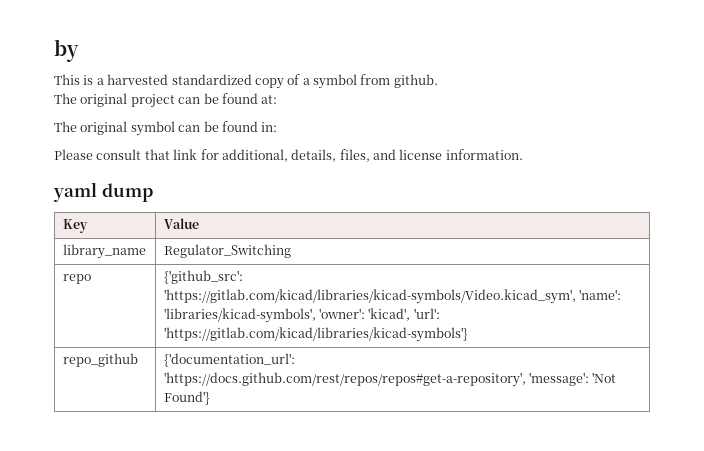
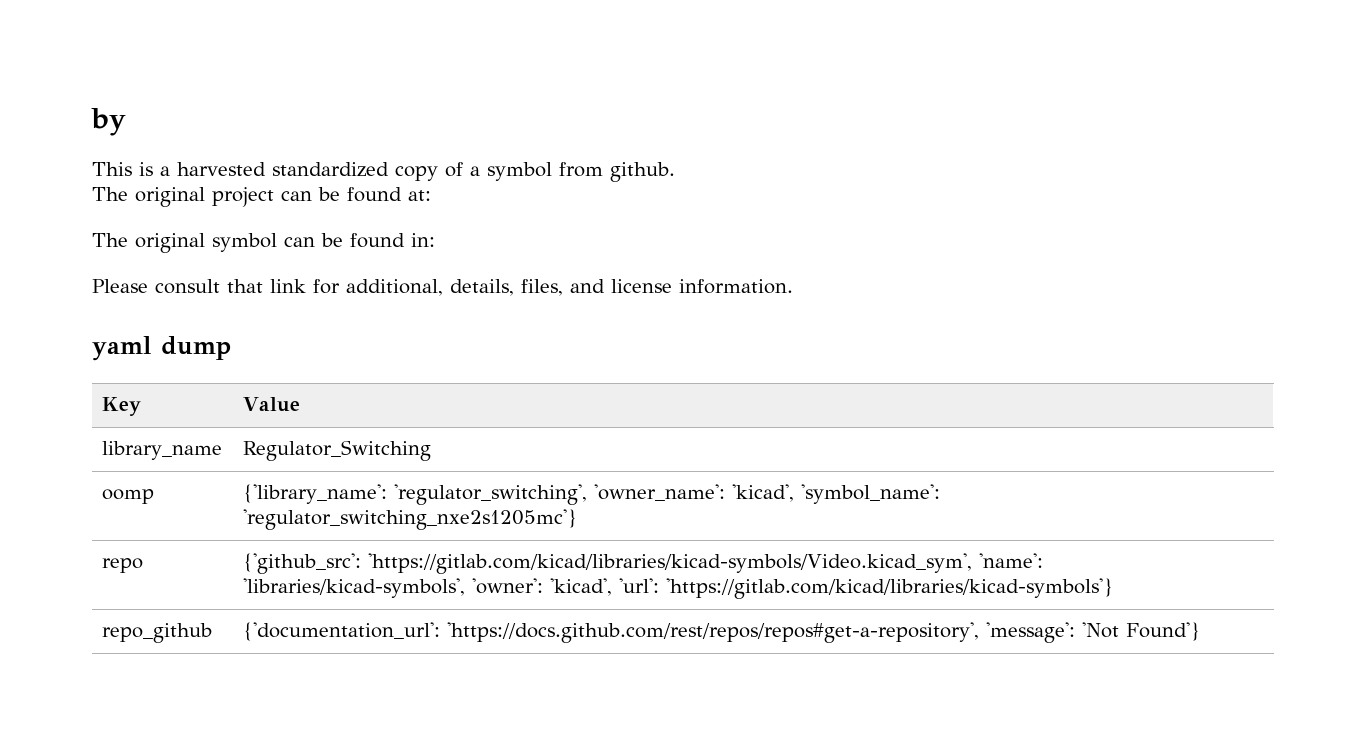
(291, 251) none -> [102,489,155,504] [243,484,941,505] [243,509,578,530] // oomp | {'library_name': 'regulator_switching', 'owner_name': 'kicad', 'symbol_name': 'regulator_switching_nxe2s1205mc'}

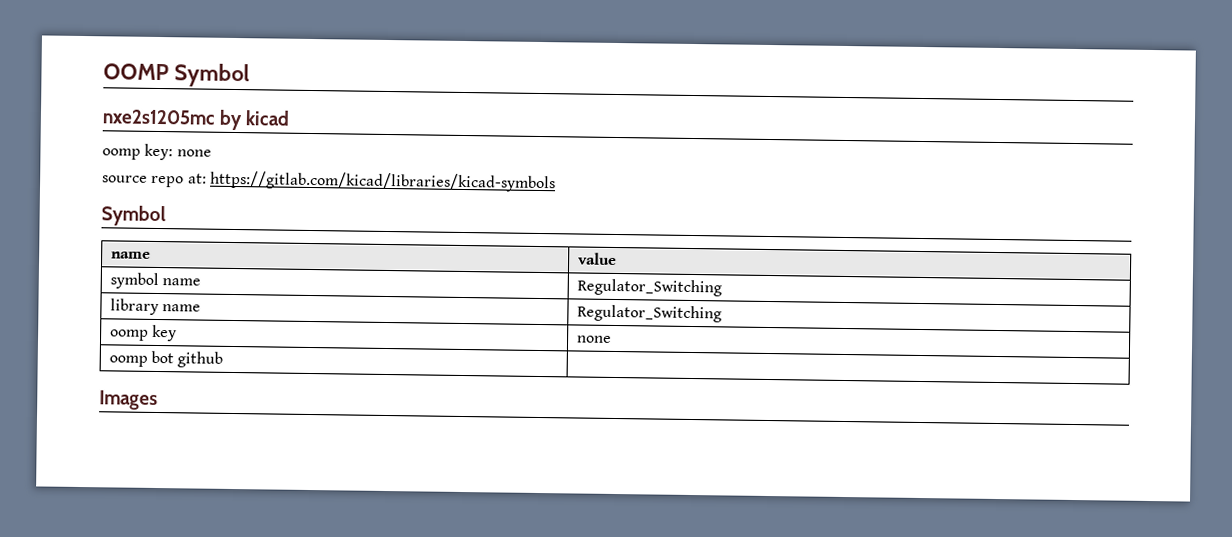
[91,108,126,136] [92,162,675,182] [92,187,431,207] [92,233,435,253] [92,279,793,296] [92,336,231,361] [102,397,142,416] [243,397,301,412] [102,441,223,460] [243,440,432,461] [102,489,155,504] [243,484,941,505] [243,509,578,530] [102,558,144,573] [243,553,1044,574] [243,578,1114,599] [102,623,213,643] [243,622,1201,643] by // This is a harvested standardized copy of a symbol from github. // The original project can be found at: // The original symbol can be found in: // Please consult that link for additional, details, files, and license information. // yaml dump // Key | Value // library_name | Regulator_Switching // oomp | {'library_name': 'regulator_switching', 'owner_name': 'kicad', 'symbol_name': 'regulator_switching_nxe2s1205mc'} // repo | {'github_src': 'https://gitlab.com/kicad/libraries/kicad-symbols/Video.kicad_sym', 'name': 'libraries/kicad-symbols', 'owner': 'kicad', 'url': 'https://gitlab.com/kicad/libraries/kicad-symbols'} // repo_github | {'documentation_url': 'https://docs.github.com/rest/repos/repos#get-a-repository', 'message': 'Not Found'} -> [103,63,250,88] [102,109,291,131] [102,143,212,161] [102,170,556,193] [101,205,166,227] [110,251,151,259] [577,252,617,266] [109,272,202,290] [576,278,722,297] [109,298,202,316] [576,304,722,323] [109,324,178,342] [576,335,612,343] [108,350,224,368] [99,390,158,411] OOMP Symbol // nxe2s1205mc by kicad // oomp key: none // source repo at: https://gitlab.com/kicad/libraries/kicad-symbols // Symbol // name | value // symbol name | Regulator_Switching // library name | Regulator_Switching // oomp key | none // oomp bot github | // Images

